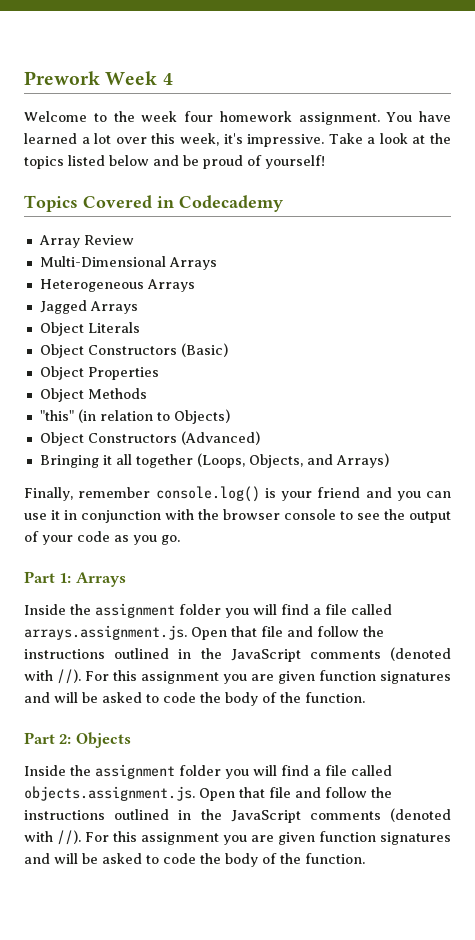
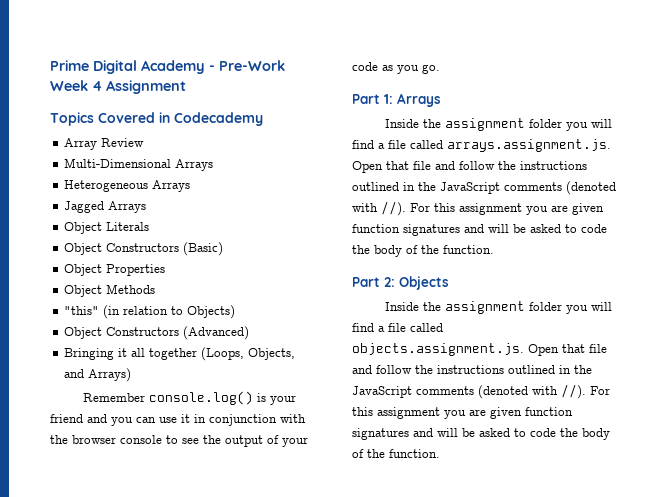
[24,71,173,85] [24,111,451,125] [24,133,452,147] [24,155,325,169] Prework Week 4 // Welcome to the week four homework assignment. You have learned a lot over this week, it's impressive. Take a look at the topics listed below and be proud of yourself! -> [50,60,285,74] [50,80,186,94] Prime Digital Academy - Pre-Work Week 4 Assignment
[24,487,151,501] Finally, remember -> [82,393,145,402] Remember

